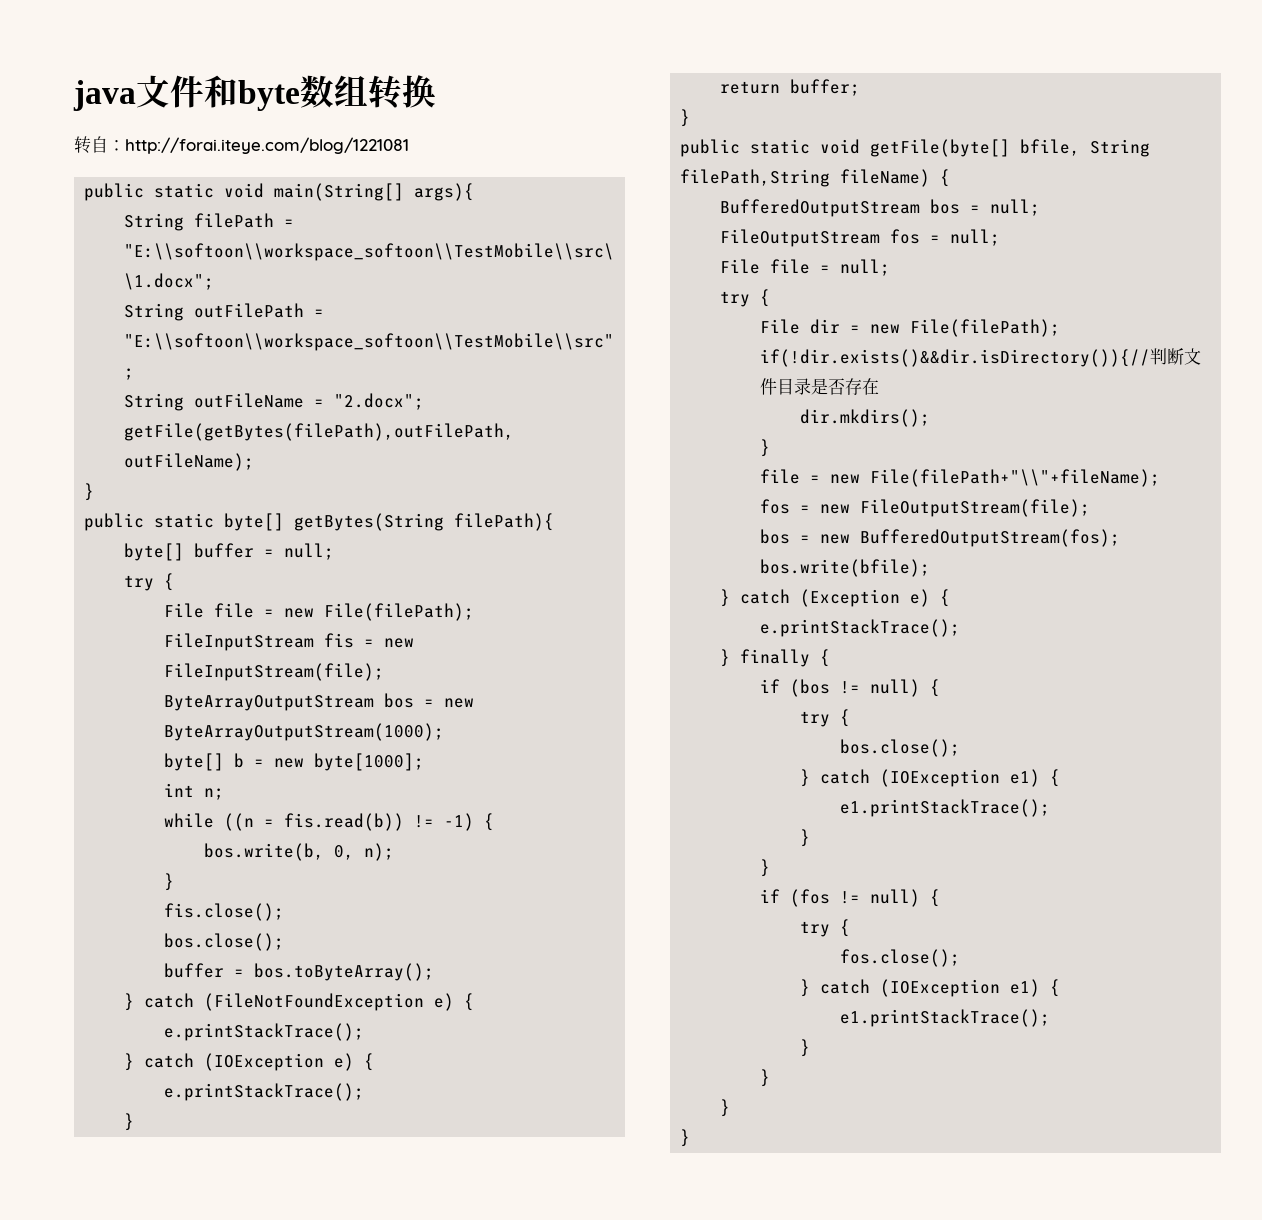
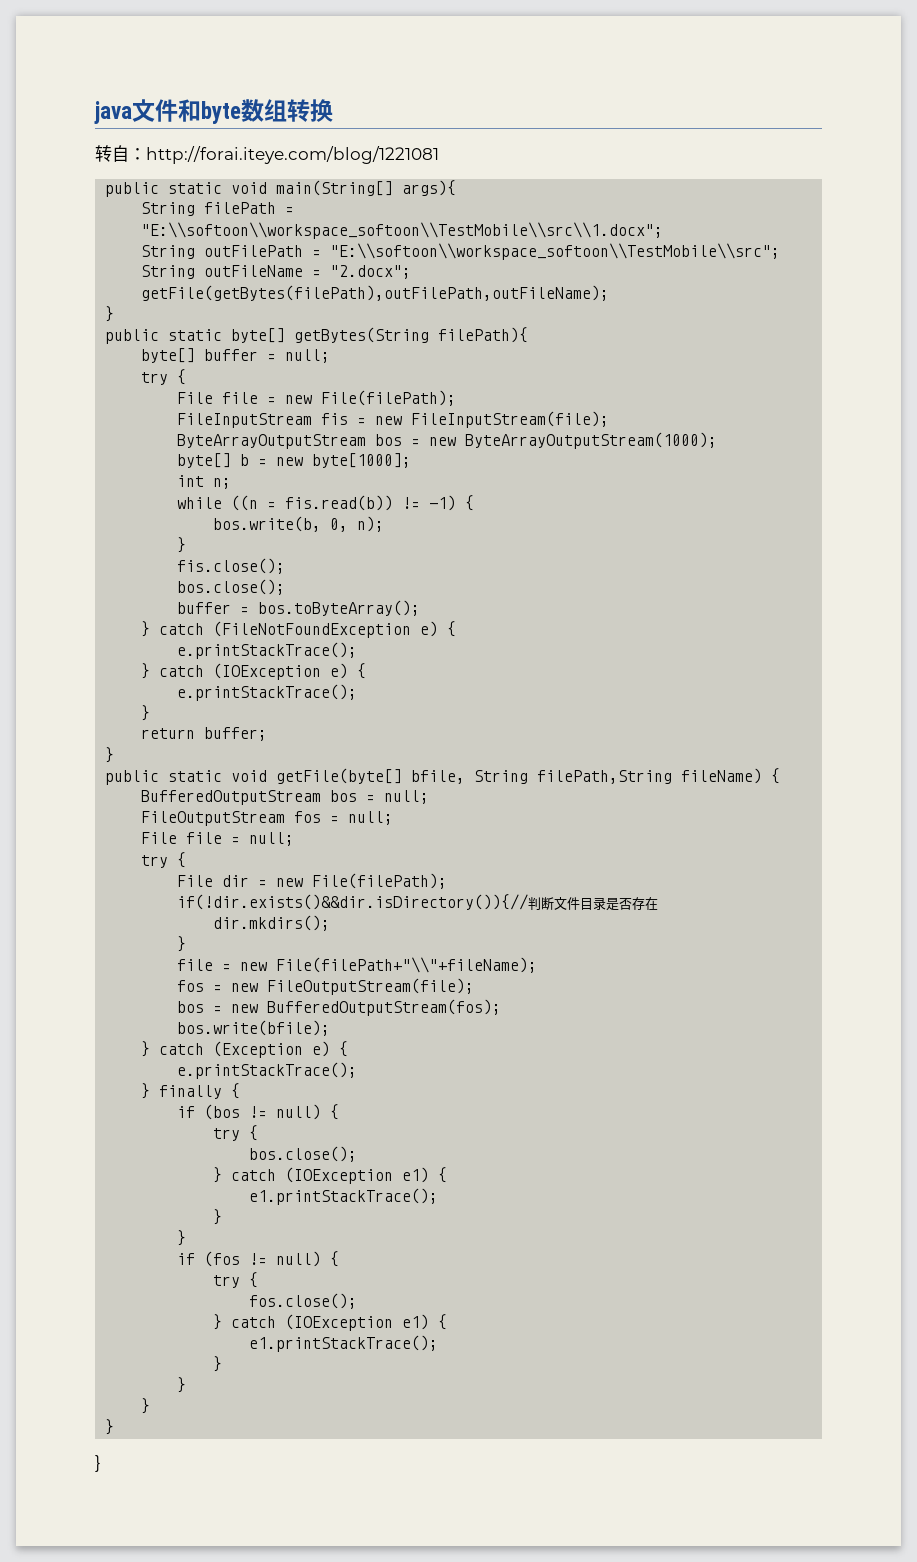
(691, 1138) none -> [95,1455,101,1472] // }

